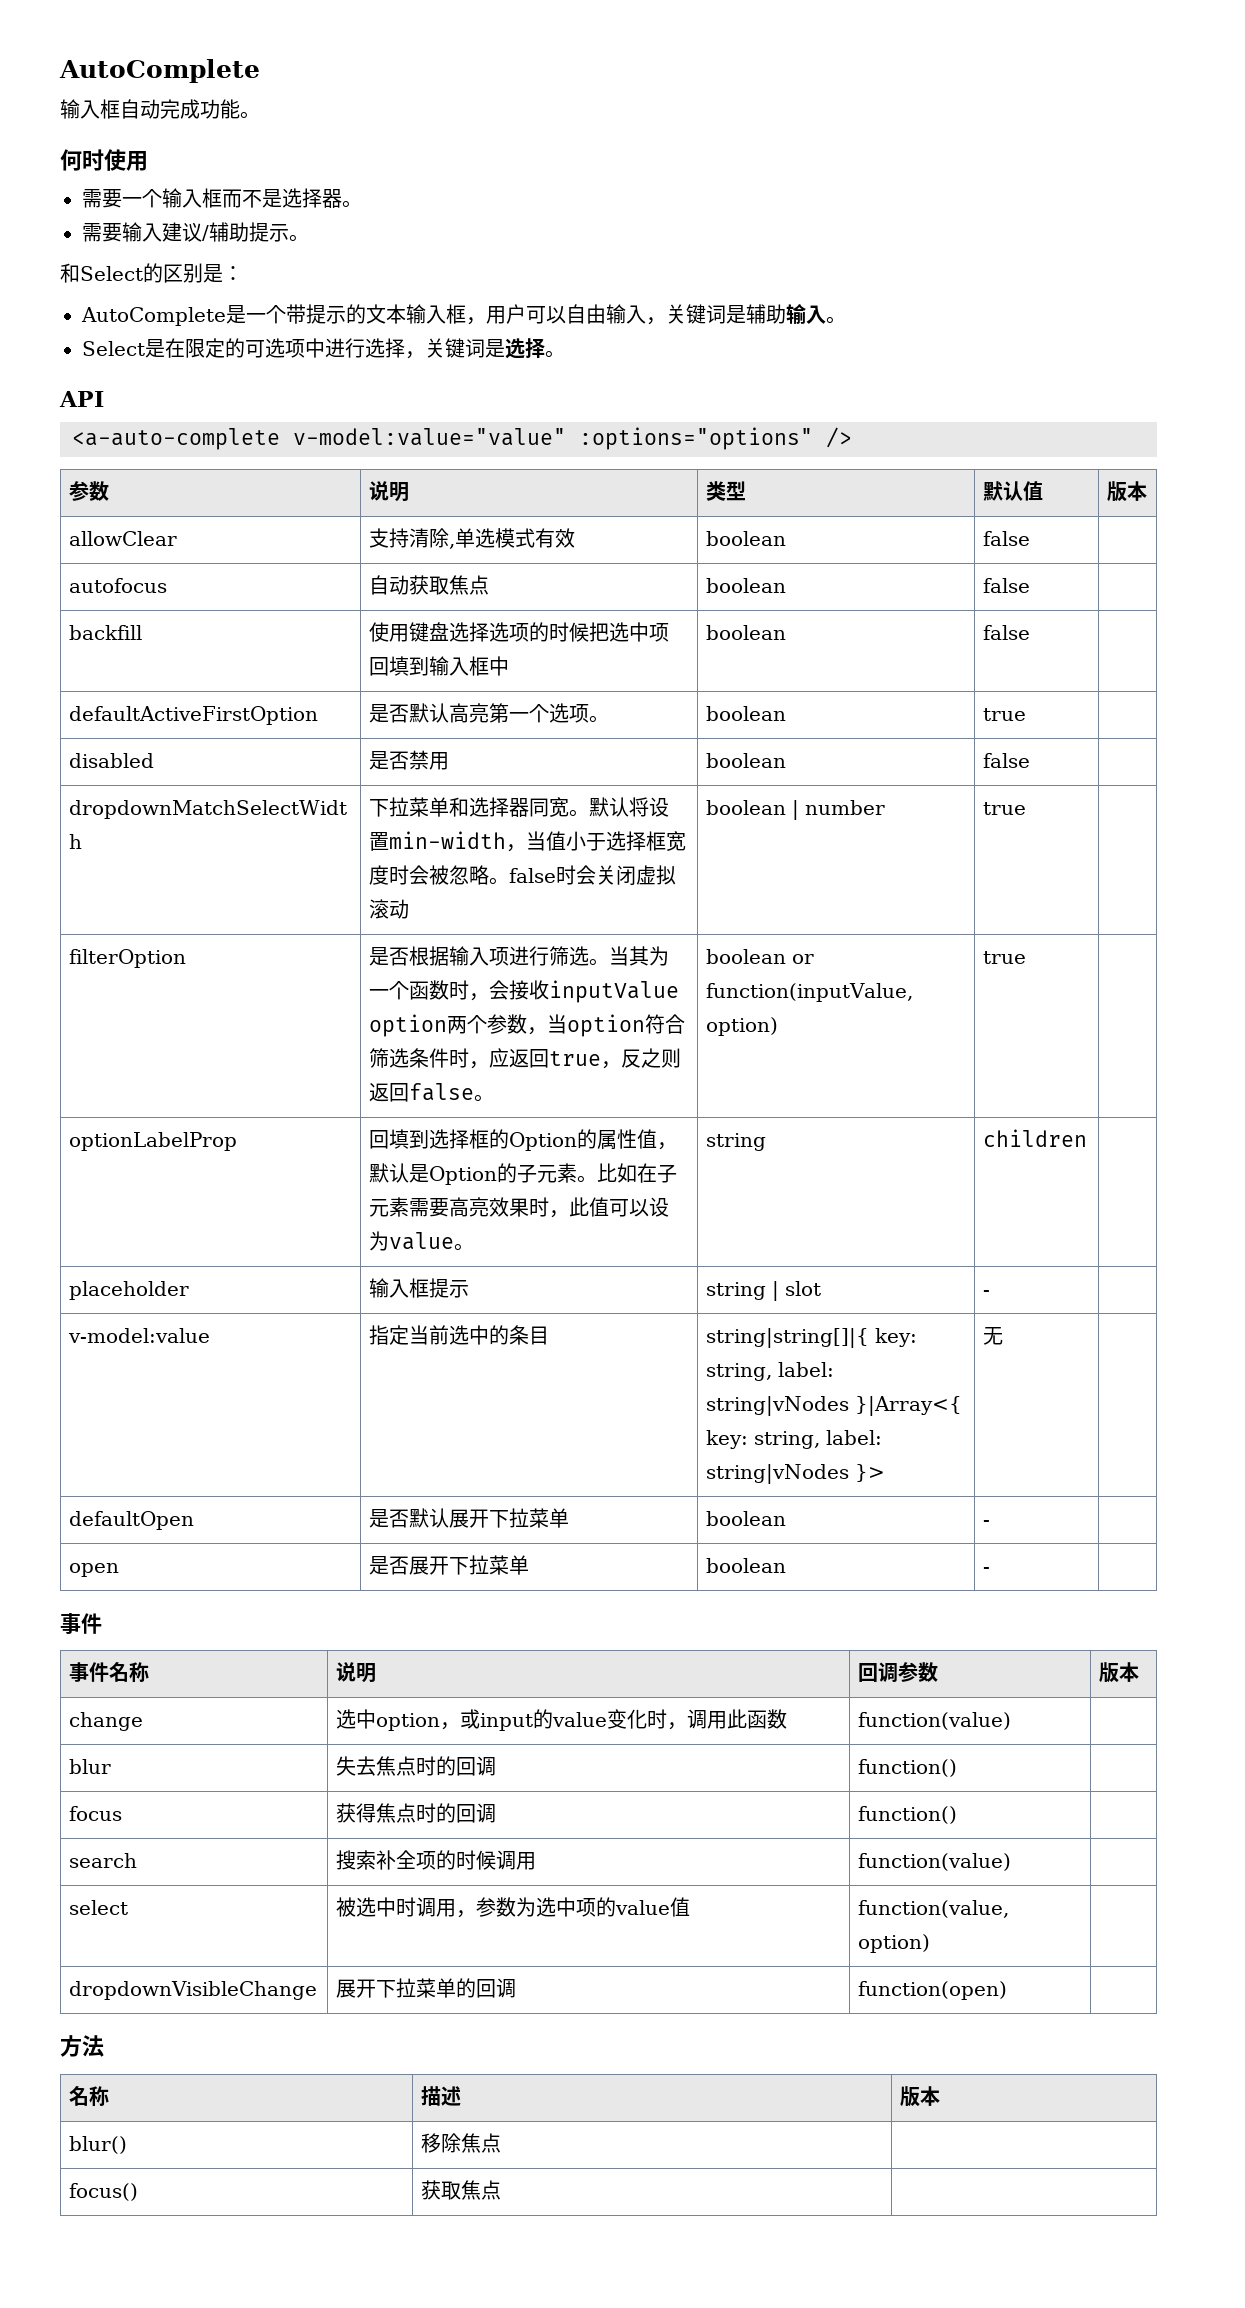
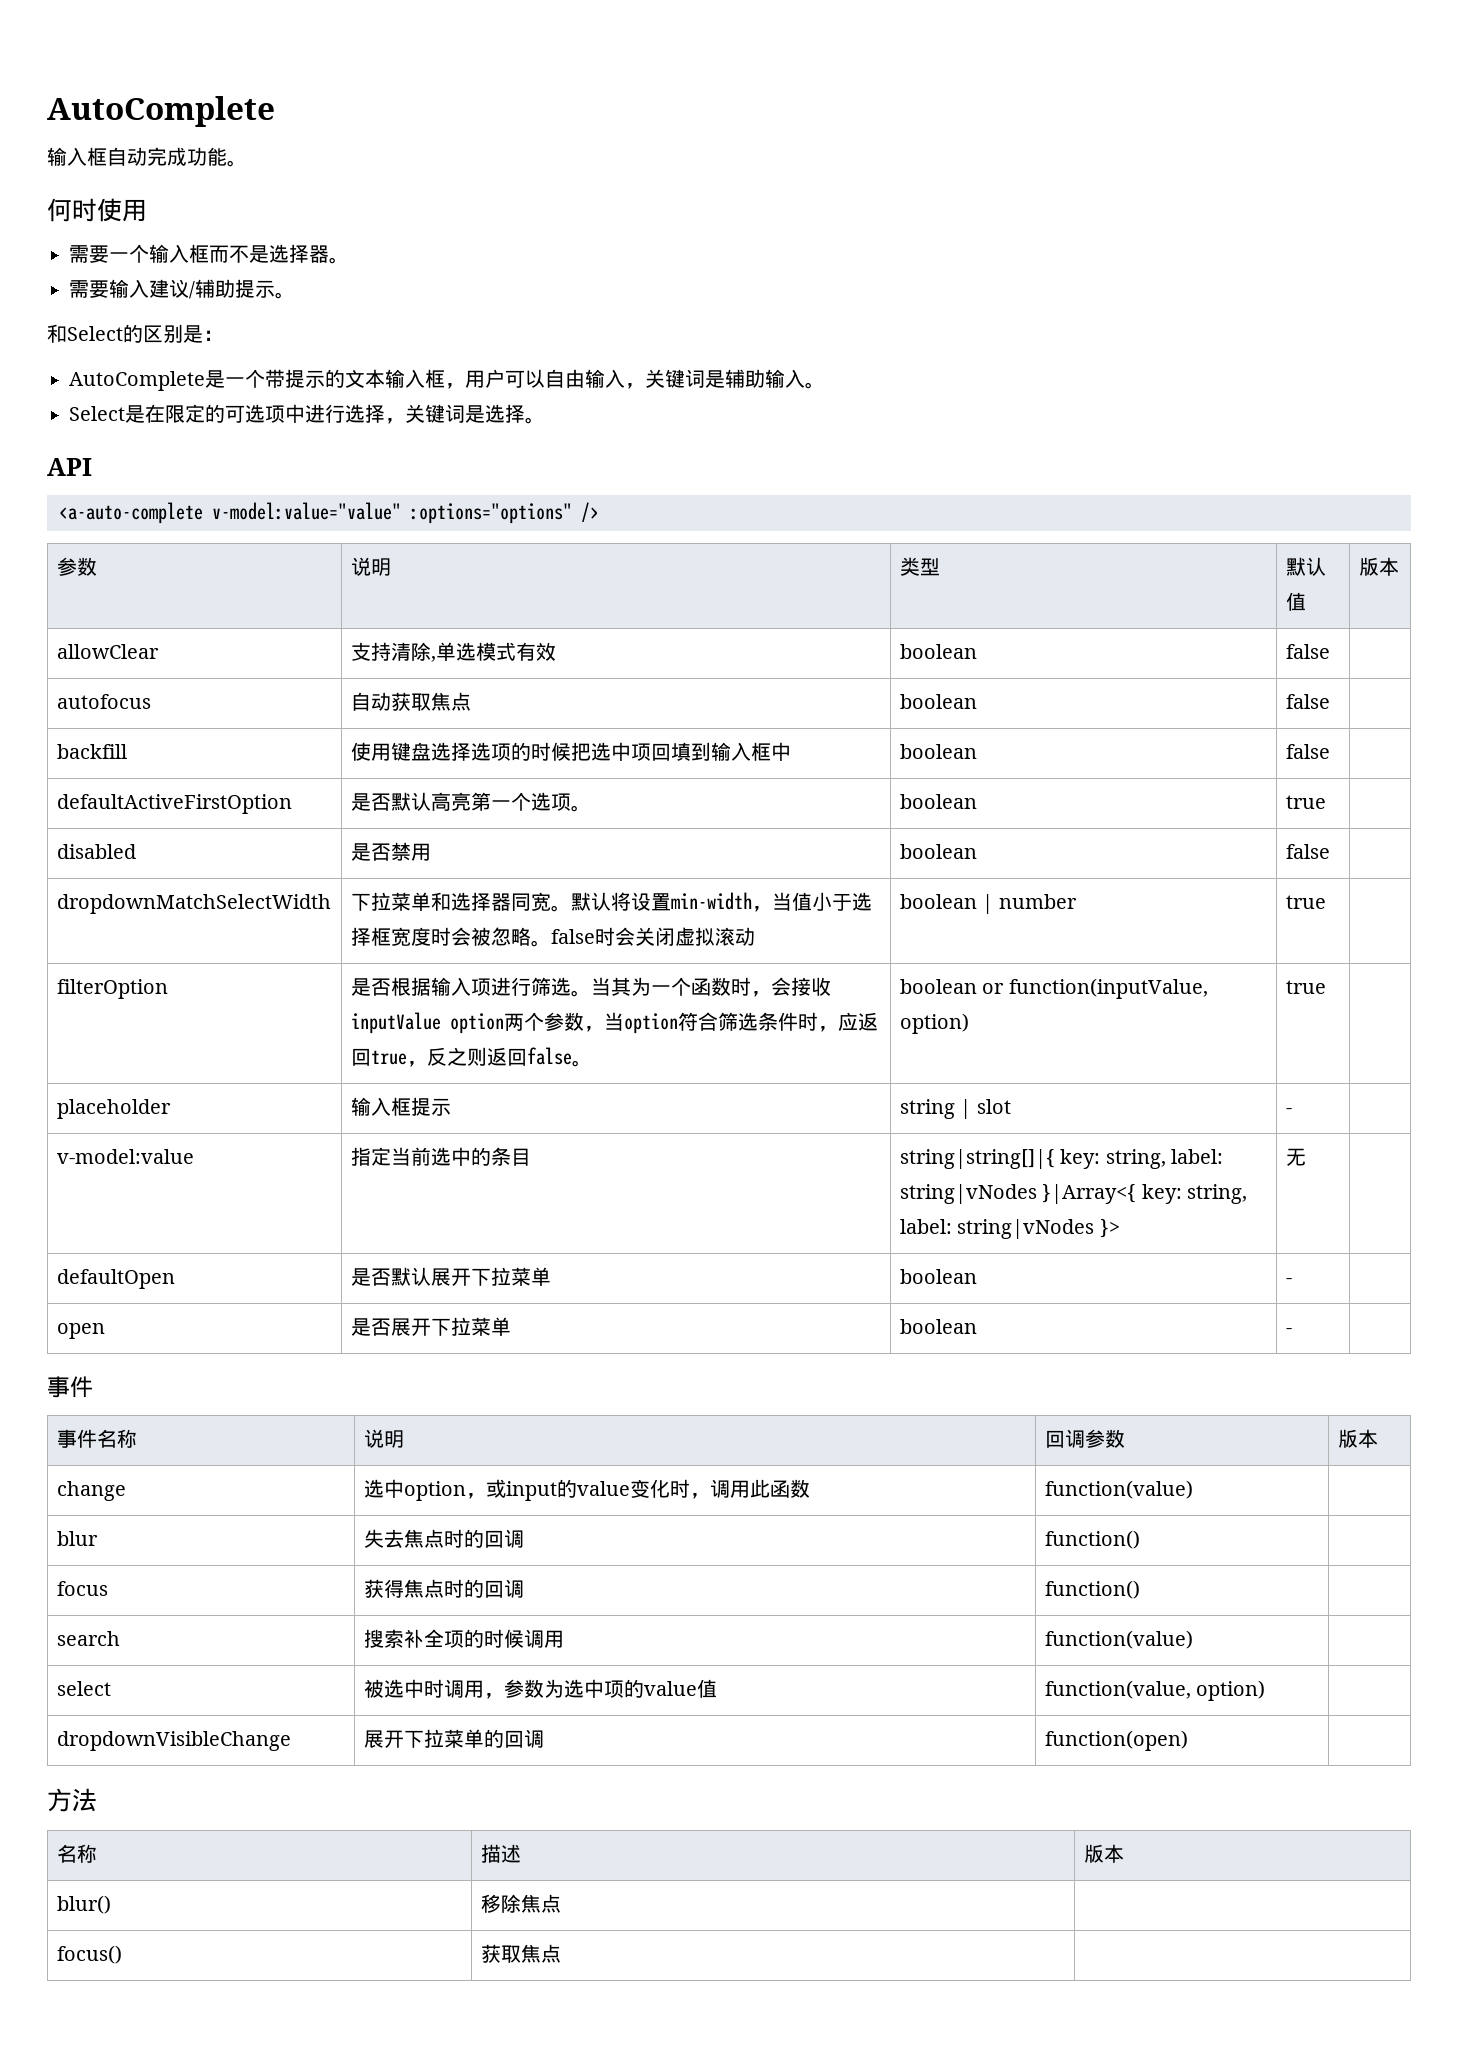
[69,1132,238,1151] [369,1129,678,1151] [369,1163,678,1185] [369,1197,670,1218] [369,1231,475,1251] [706,1133,767,1151] [983,1129,1088,1147] // optionLabelProp | 回填到选择框的Option的属性值，默认是Option的子元素。比如在子元素需要高亮效果时，此值可以设为value。 | string | children | -> (1326, 987) none

